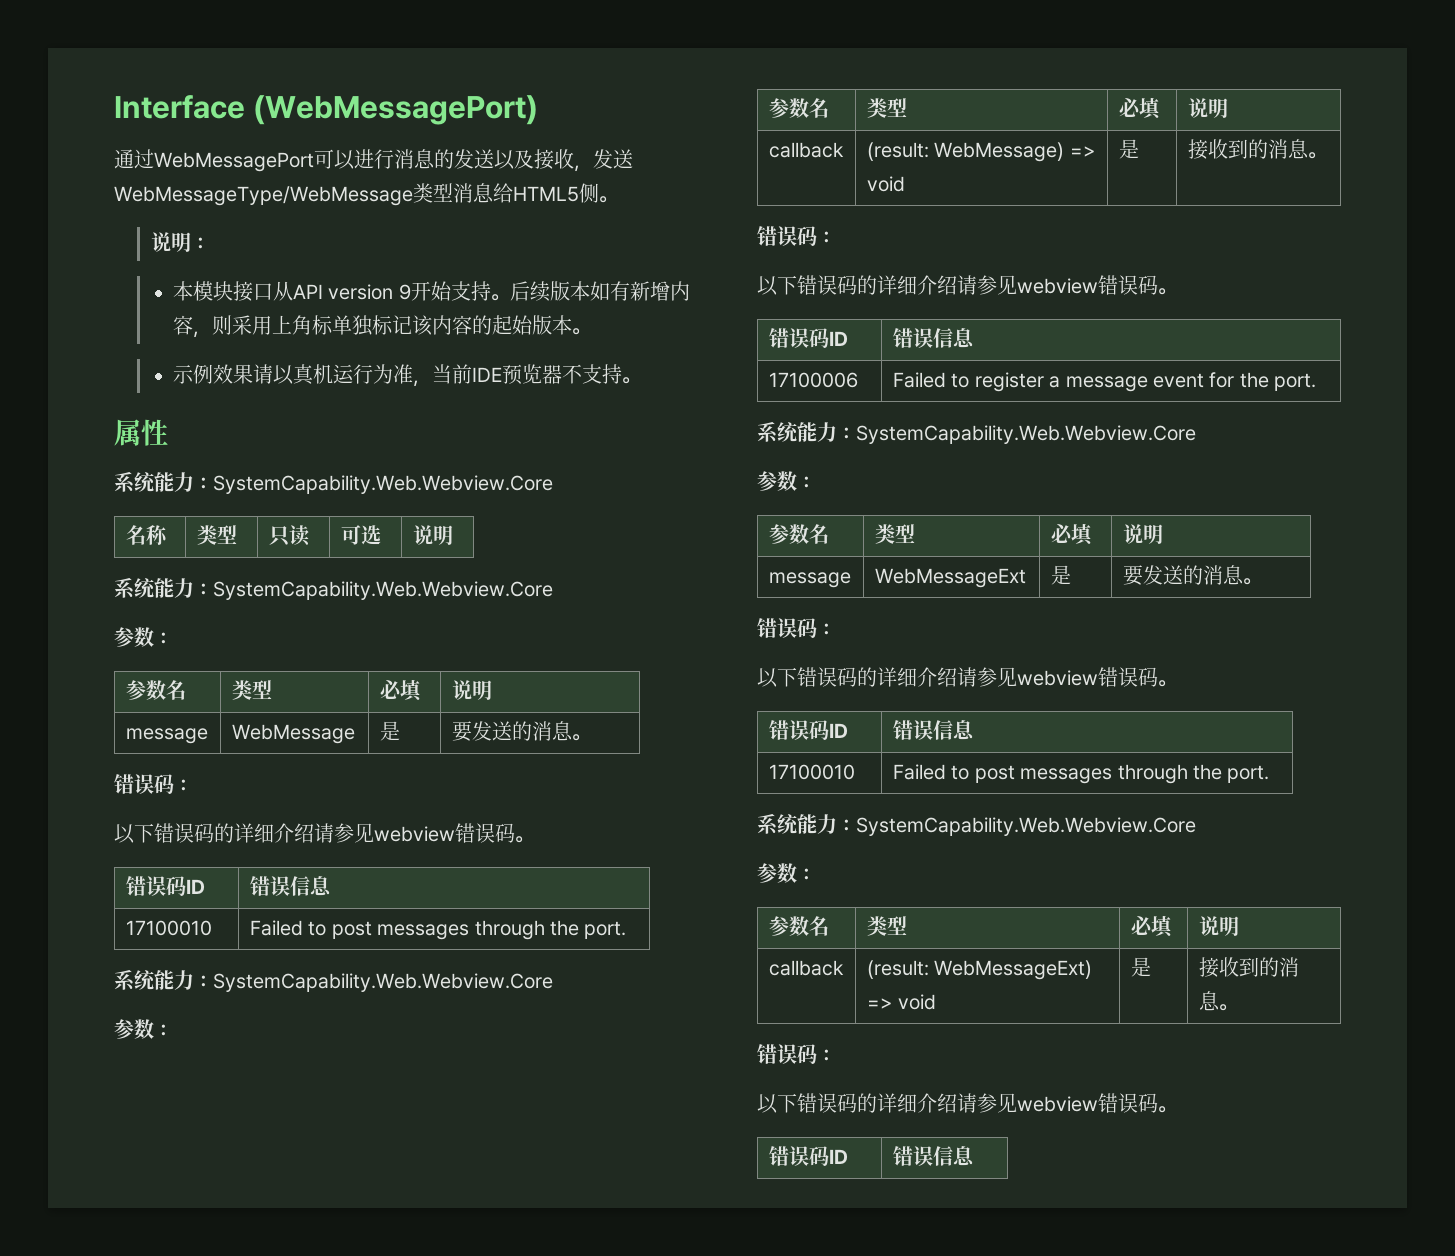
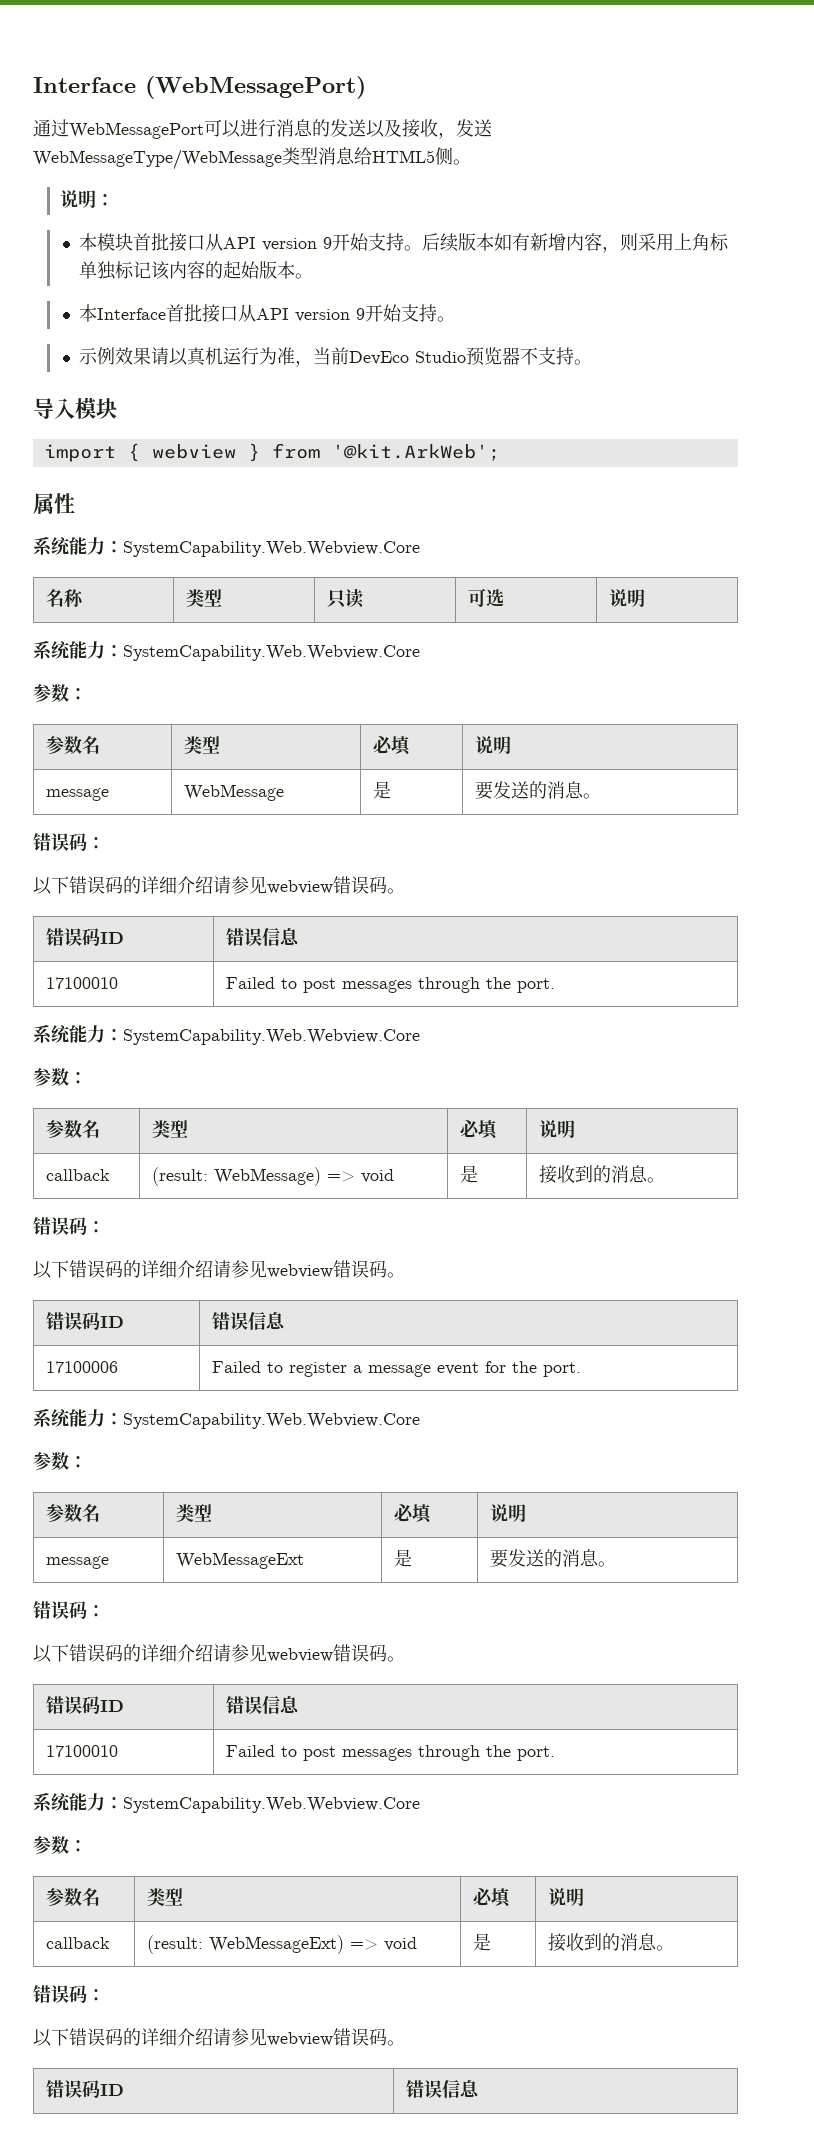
(233, 291) none -> [133,233,170,251] 首批
(591, 331) none -> [79,304,456,323] // 本Interface首批接口从API version 9开始支持。
[471,367,502,382] IDE -> [349,351,467,365] DevEco Studio
(641, 380) none -> [33,398,117,419] [43,443,500,462] // 导入模块 // import { webview } from '@kit.ArkWeb';

